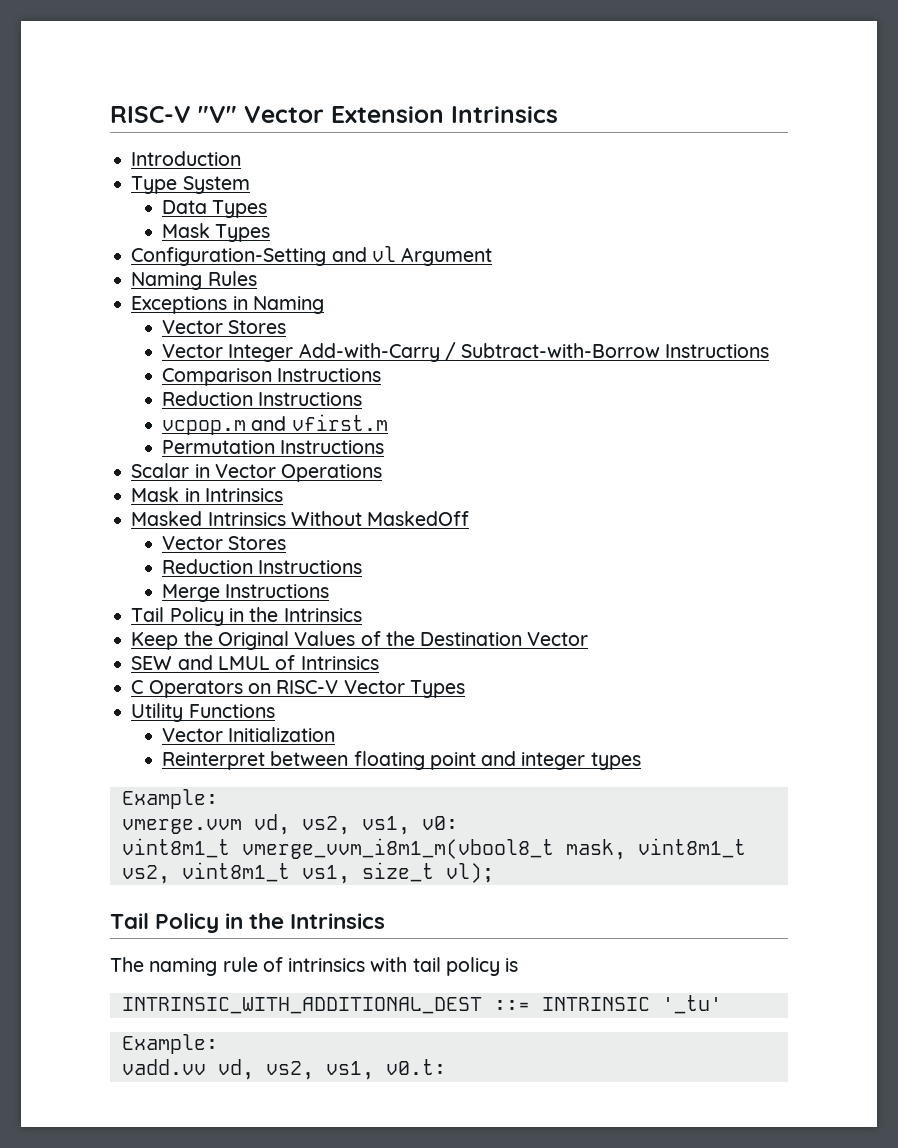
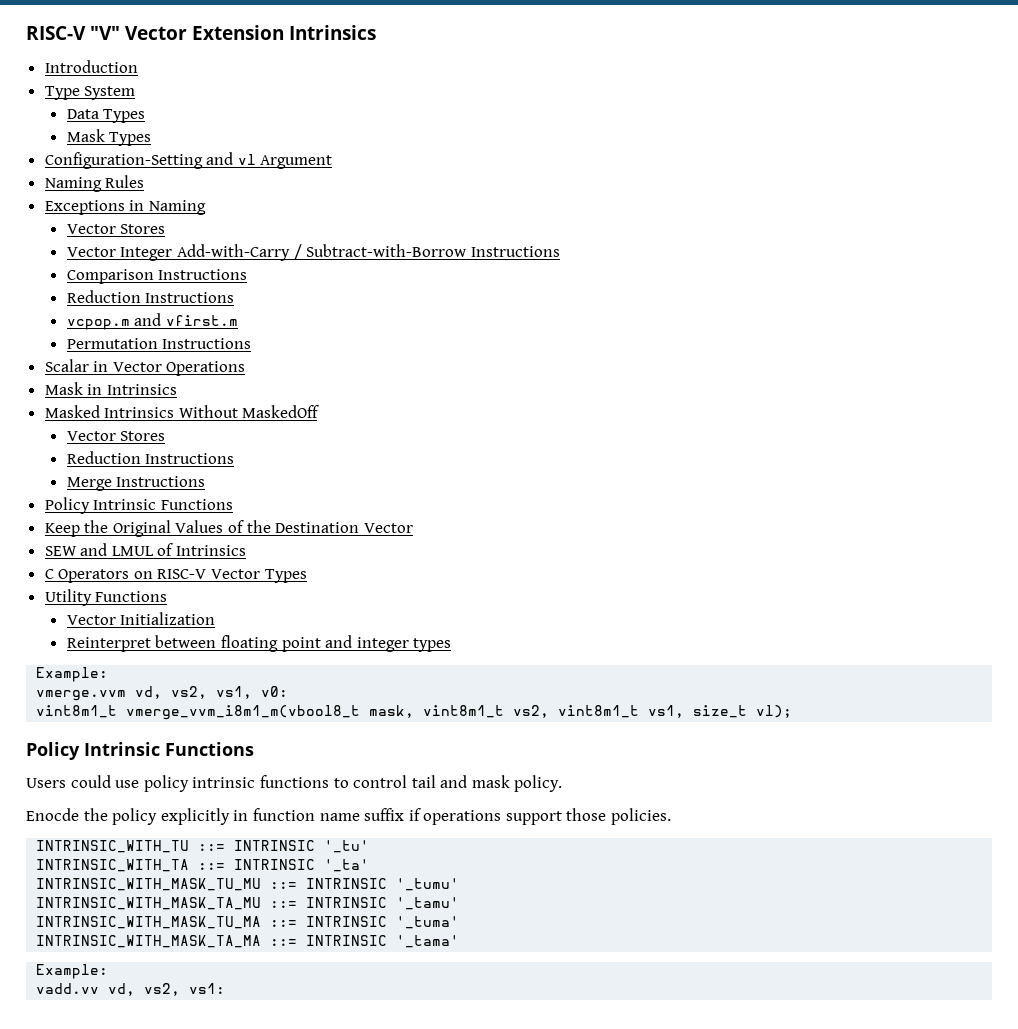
[131,607,362,626] Tail Policy in the Intrinsics -> [44,497,233,514] Policy Intrinsic Functions
[110,913,386,933] [110,957,519,976] [121,995,722,1014] Tail Policy in the Intrinsics // The naming rule of intrinsics with tail policy is // INTRINSIC_WITH_ADDITIONAL_DEST ::= INTRINSIC '_tu' -> [26,742,254,760] [26,775,563,792] [26,808,672,825] [36,840,370,853] [36,859,370,872] [36,878,460,891] [36,897,460,910] [36,916,460,929] [36,935,460,948] Policy Intrinsic Functions // Users could use policy intrinsic functions to control tail and mask policy. // Enocde the policy explicitly in function name suffix if operations support those policies. // INTRINSIC_WITH_TU ::= INTRINSIC '_tu' // INTRINSIC_WITH_TA ::= INTRINSIC '_ta' // INTRINSIC_WITH_MASK_TU_MU ::= INTRINSIC '_tumu' // INTRINSIC_WITH_MASK_TA_MU ::= INTRINSIC '_tamu' // INTRINSIC_WITH_MASK_TU_MA ::= INTRINSIC '_tuma' // INTRINSIC_WITH_MASK_TA_MA ::= INTRINSIC '_tama'
[325,1059,446,1080] vs1, v0.t: -> [189,983,226,994] vs1:

